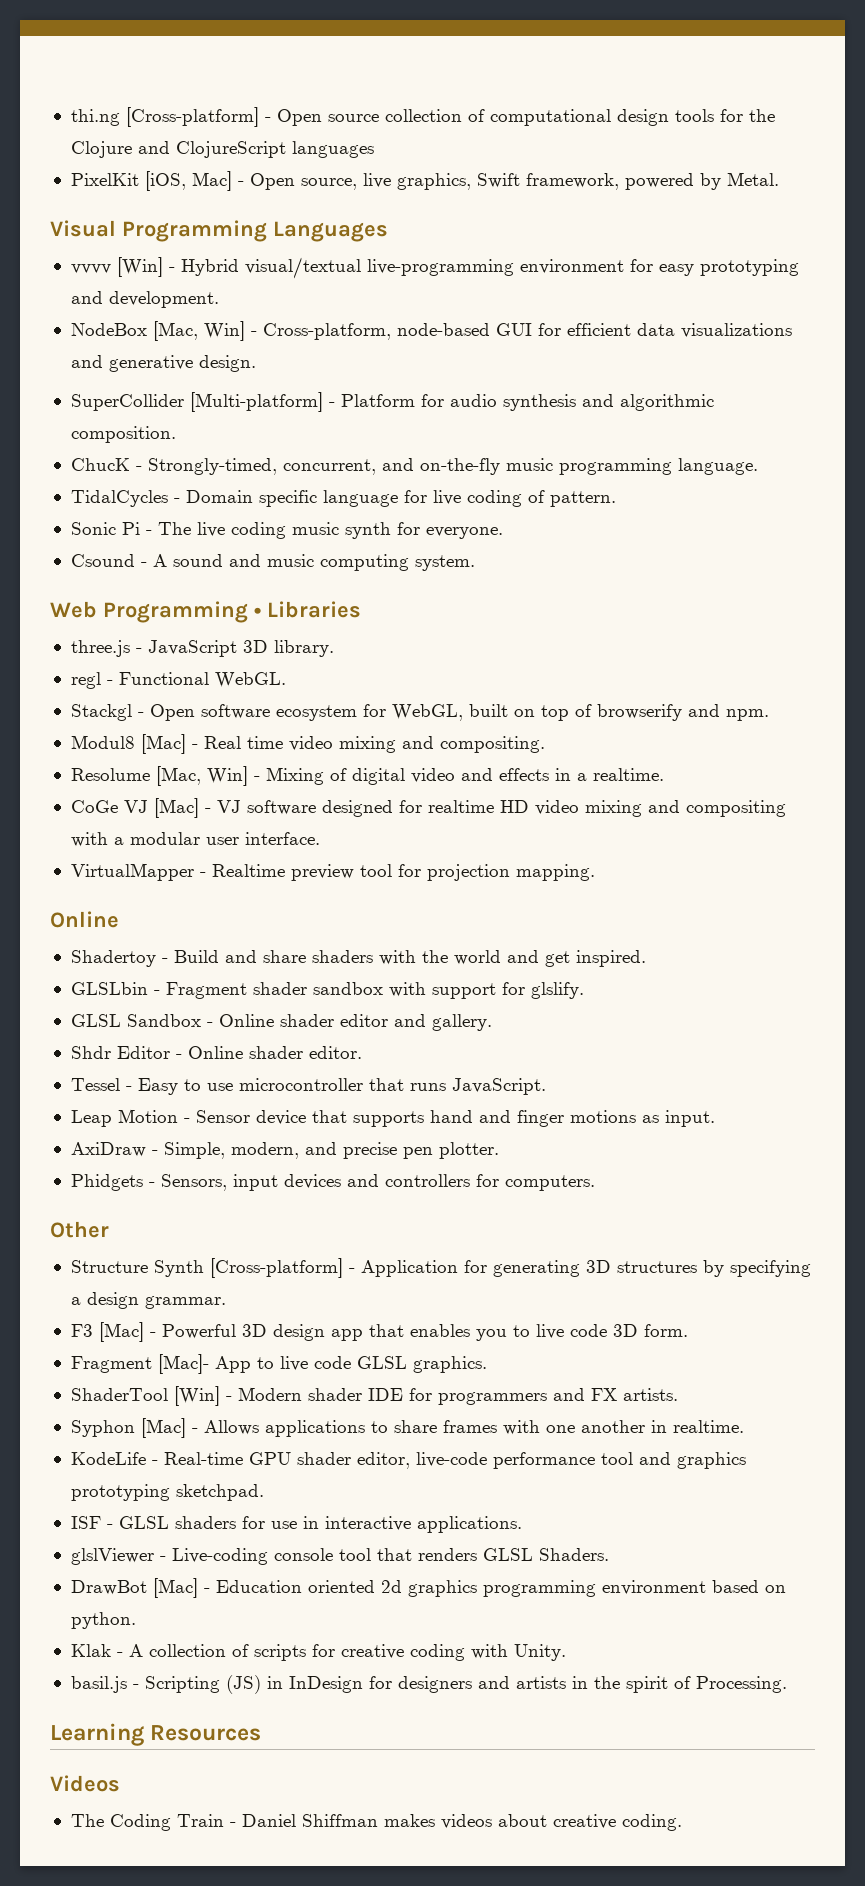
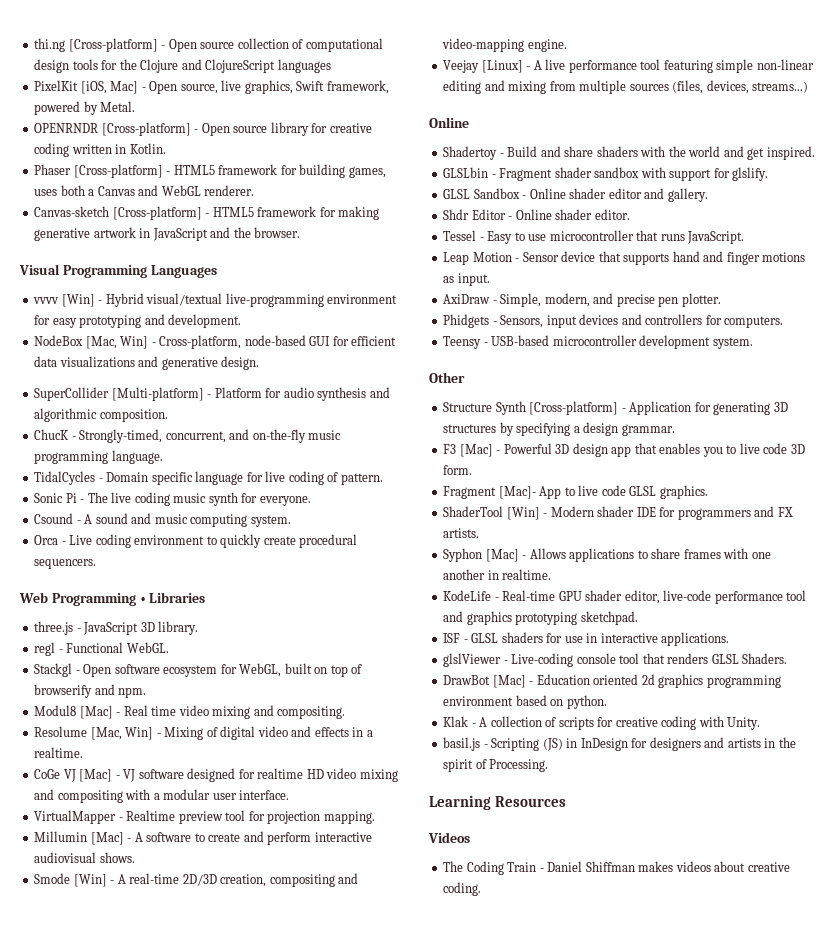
(779, 179) none -> [34,122,372,136] [34,143,166,157] [34,164,386,178] [34,185,255,196] [34,206,380,220] [34,227,301,241] // OPENRNDR [Cross-platform] - Open source library for creative coding written in Kotlin. // Phaser [Cross-platform] - HTML5 framework for building games, uses both a Canvas and WebGL renderer. // Canvas-sketch [Cross-platform] - HTML5 framework for making generative artwork in JavaScript and the browser.
(475, 563) none -> [34,534,358,548] [34,559,97,569] // Orca - Live coding environment to quickly create procedural sequencers.
(595, 872) none -> [34,831,372,845] [34,852,135,863] [34,873,359,887] [442,38,567,52] [443,59,814,73] [443,80,809,94] // Millumin [Mac] - A software to create and perform interactive audiovisual shows. // Smode [Win] - A real-time 2D/3D creation, compositing and video-mapping engine. // Veejay [Linux] - A live performance tool featuring simple non-linear editing and mixing from multiple sources (files, devices, streams...)
(595, 1183) none -> [443,335,753,349] // Teensy - USB-based microcontroller development system.

